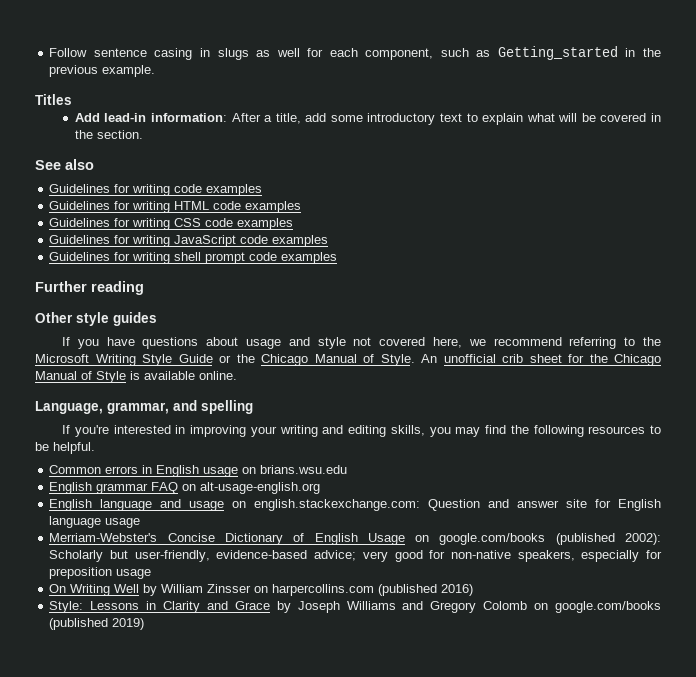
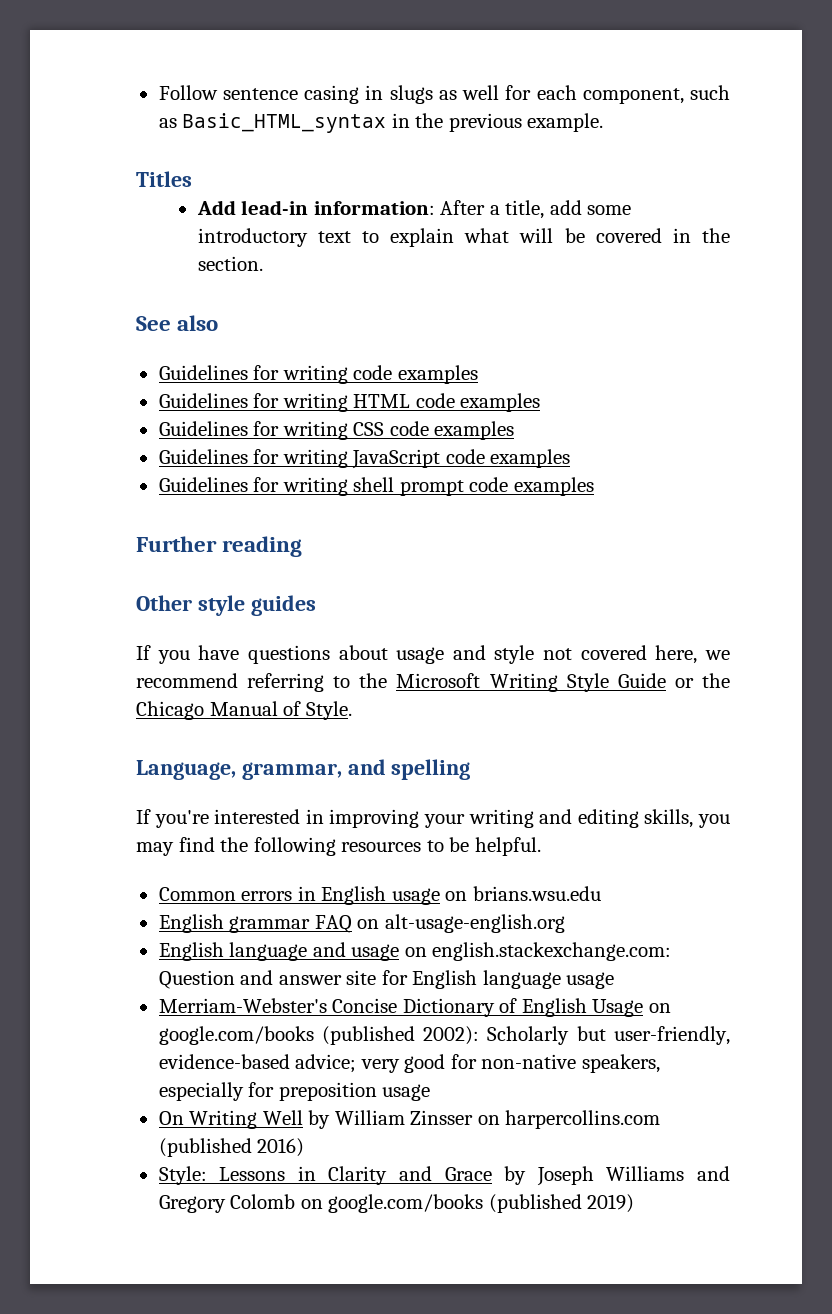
[497,46,618,60] Getting_started -> [182,113,387,133] Basic_HTML_syntax
[421,354,661,366] [35,371,237,383] An unofficial crib sheet for the Chicago Manual of Style is available online. -> (352, 710) none

